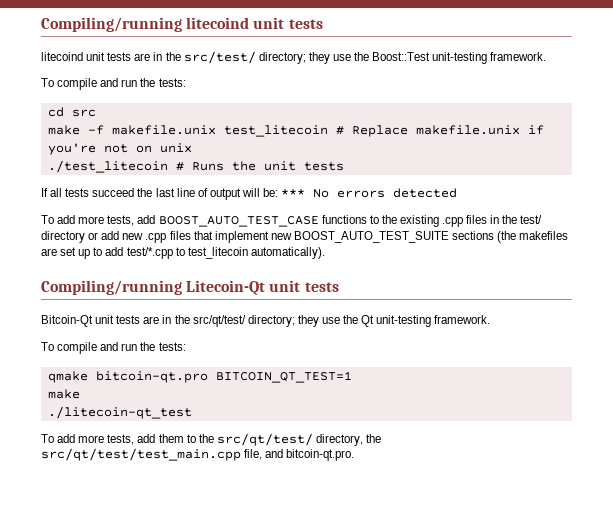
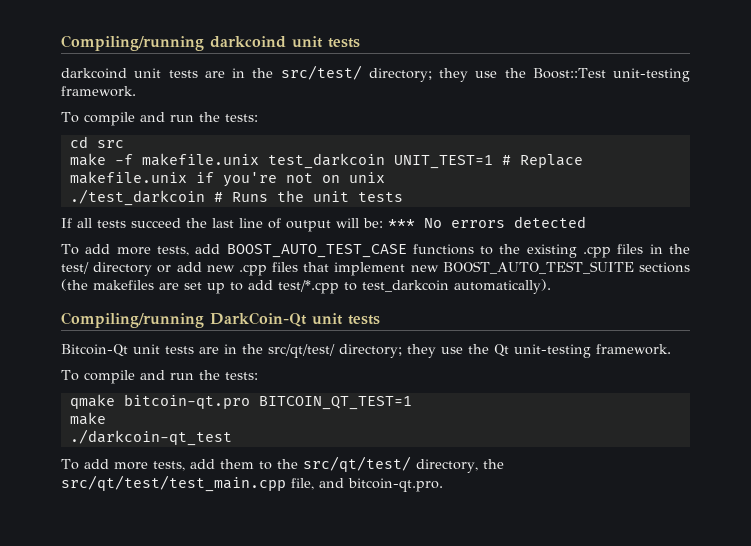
[41,17,323,32] [41,52,83,61] Compiling/running litecoind unit tests // litecoind -> [61,35,360,51] [61,68,127,79] Compiling/running darkcoind unit tests // darkcoind
[223,125,328,137] test_litecoin -> [267,153,493,169] test_darkcoin UNIT_TEST=1
[47,160,168,173] ./test_litecoin -> [69,189,205,206] ./test_darkcoin
[187,247,248,259] test_litecoin -> [362,280,449,292] test_darkcoin
[186,280,266,295] Litecoin-Qt -> [210,312,307,327] DarkCoin-Qt
[47,406,192,419] ./litecoin-qt_test -> [69,429,232,446] ./darkcoin-qt_test

